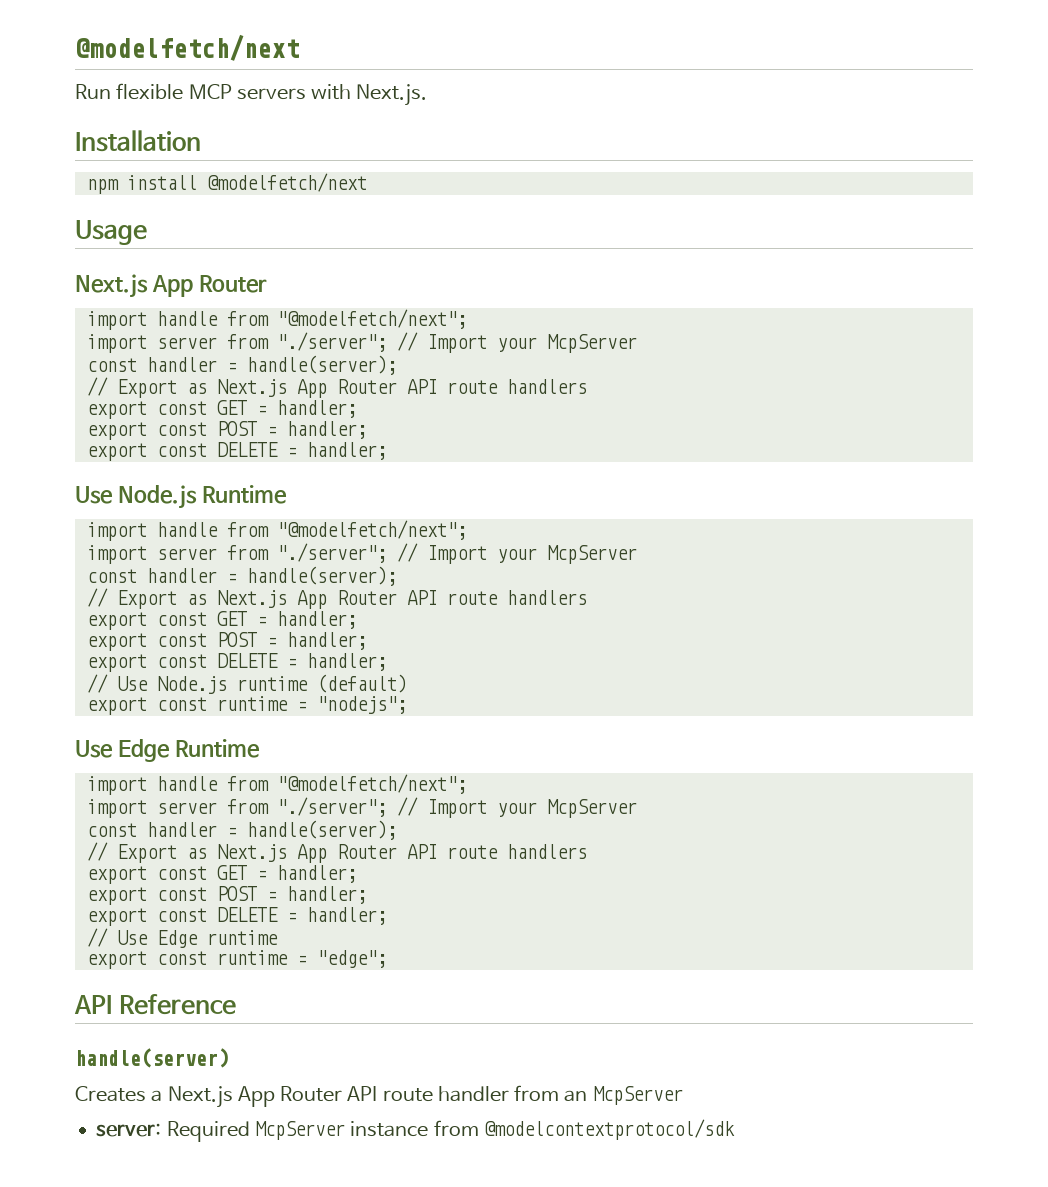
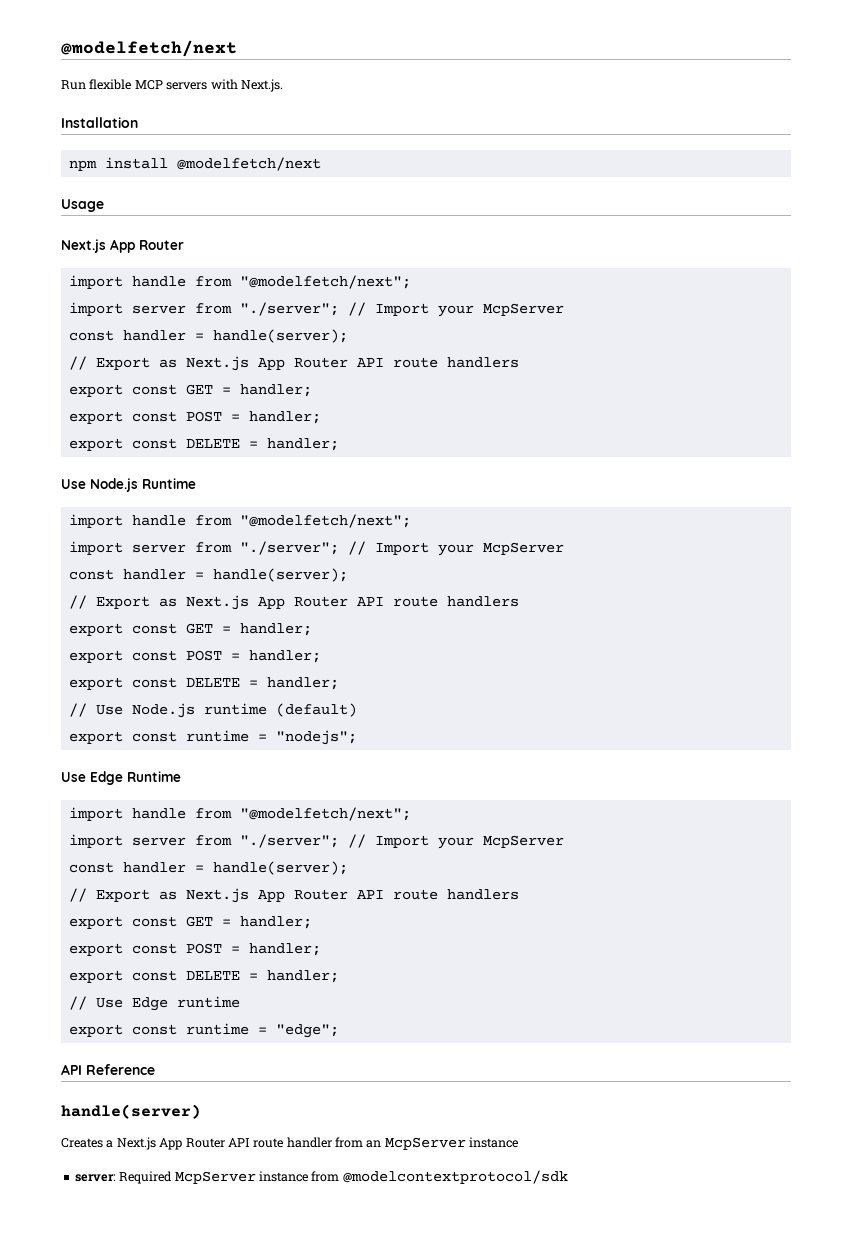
(683, 1095) none -> [469,1137,519,1148] instance

